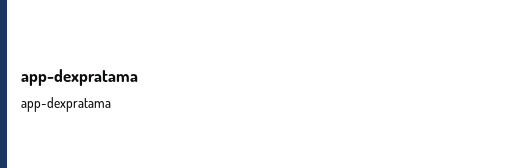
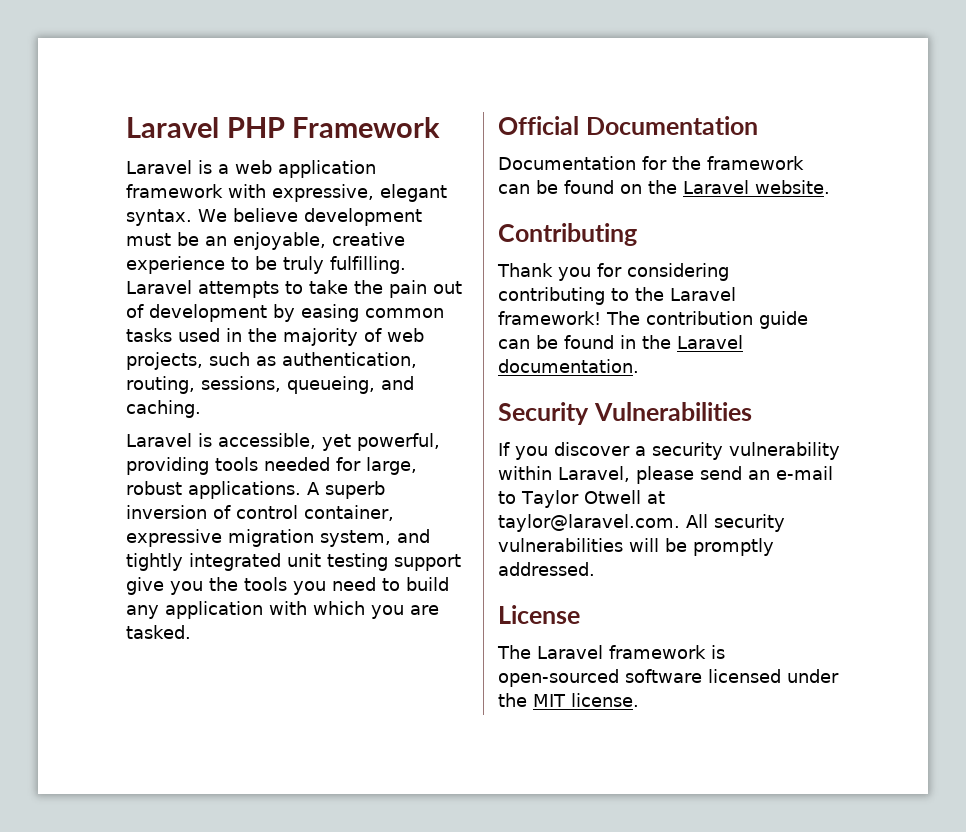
[21,69,138,86] [21,97,111,112] app-dexpratama // app-dexpratama -> [126,117,441,138] [126,160,376,178] [126,184,447,202] [126,208,422,226] [126,232,405,250] [126,256,406,274] [126,280,462,298] [126,304,444,322] [126,328,424,346] [126,352,417,370] [126,376,414,394] [126,400,201,418] [126,433,440,451] [126,457,417,475] [126,481,385,499] [126,505,394,521] [126,529,430,547] [126,553,461,571] [126,577,449,595] [126,601,439,619] [126,625,191,639] [498,116,758,135] [498,156,804,170] [498,180,830,194] [498,223,637,246] [497,263,729,281] [498,287,736,305] [498,311,808,329] [498,335,743,349] [498,359,639,373] [498,402,752,425] [498,442,840,460] [498,466,833,484] [498,490,665,508] [498,514,785,532] [498,538,774,556] [498,562,595,576] [498,605,580,624] [497,645,725,659] [498,669,839,687] [498,693,639,707] Laravel PHP Framework // Laravel is a web application framework with expressive, elegant syntax. We believe development must be an enjoyable, creative experience to be truly fulfilling. Laravel attempts to take the pain out of development by easing common tasks used in the majority of web projects, such as authentication, routing, sessions, queueing, and caching. // Laravel is accessible, yet powerful, providing tools needed for large, robust applications. A superb inversion of control container, expressive migration system, and tightly integrated unit testing support give you the tools you need to build any application with which you are tasked. // Official Documentation // Documentation for the framework can be found on the Laravel website. // Contributing // Thank you for considering contributing to the Laravel framework! The contribution guide can be found in the Laravel documentation. // Security Vulnerabilities // If you discover a security vulnerability within Laravel, please send an e-mail to Taylor Otwell at taylor@laravel.com. All security vulnerabilities will be promptly addressed. // License // The Laravel framework is open-sourced software licensed under the MIT license.

